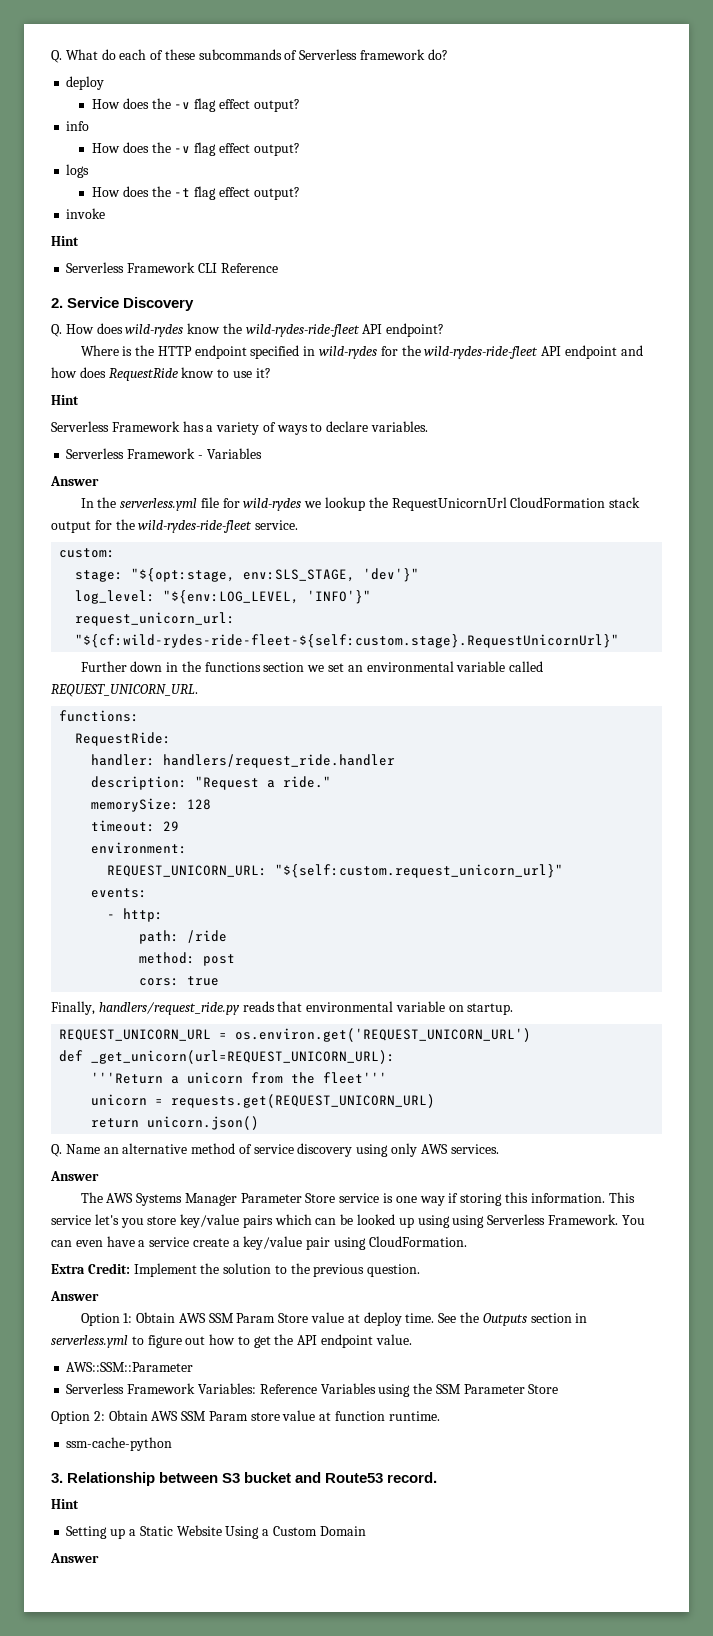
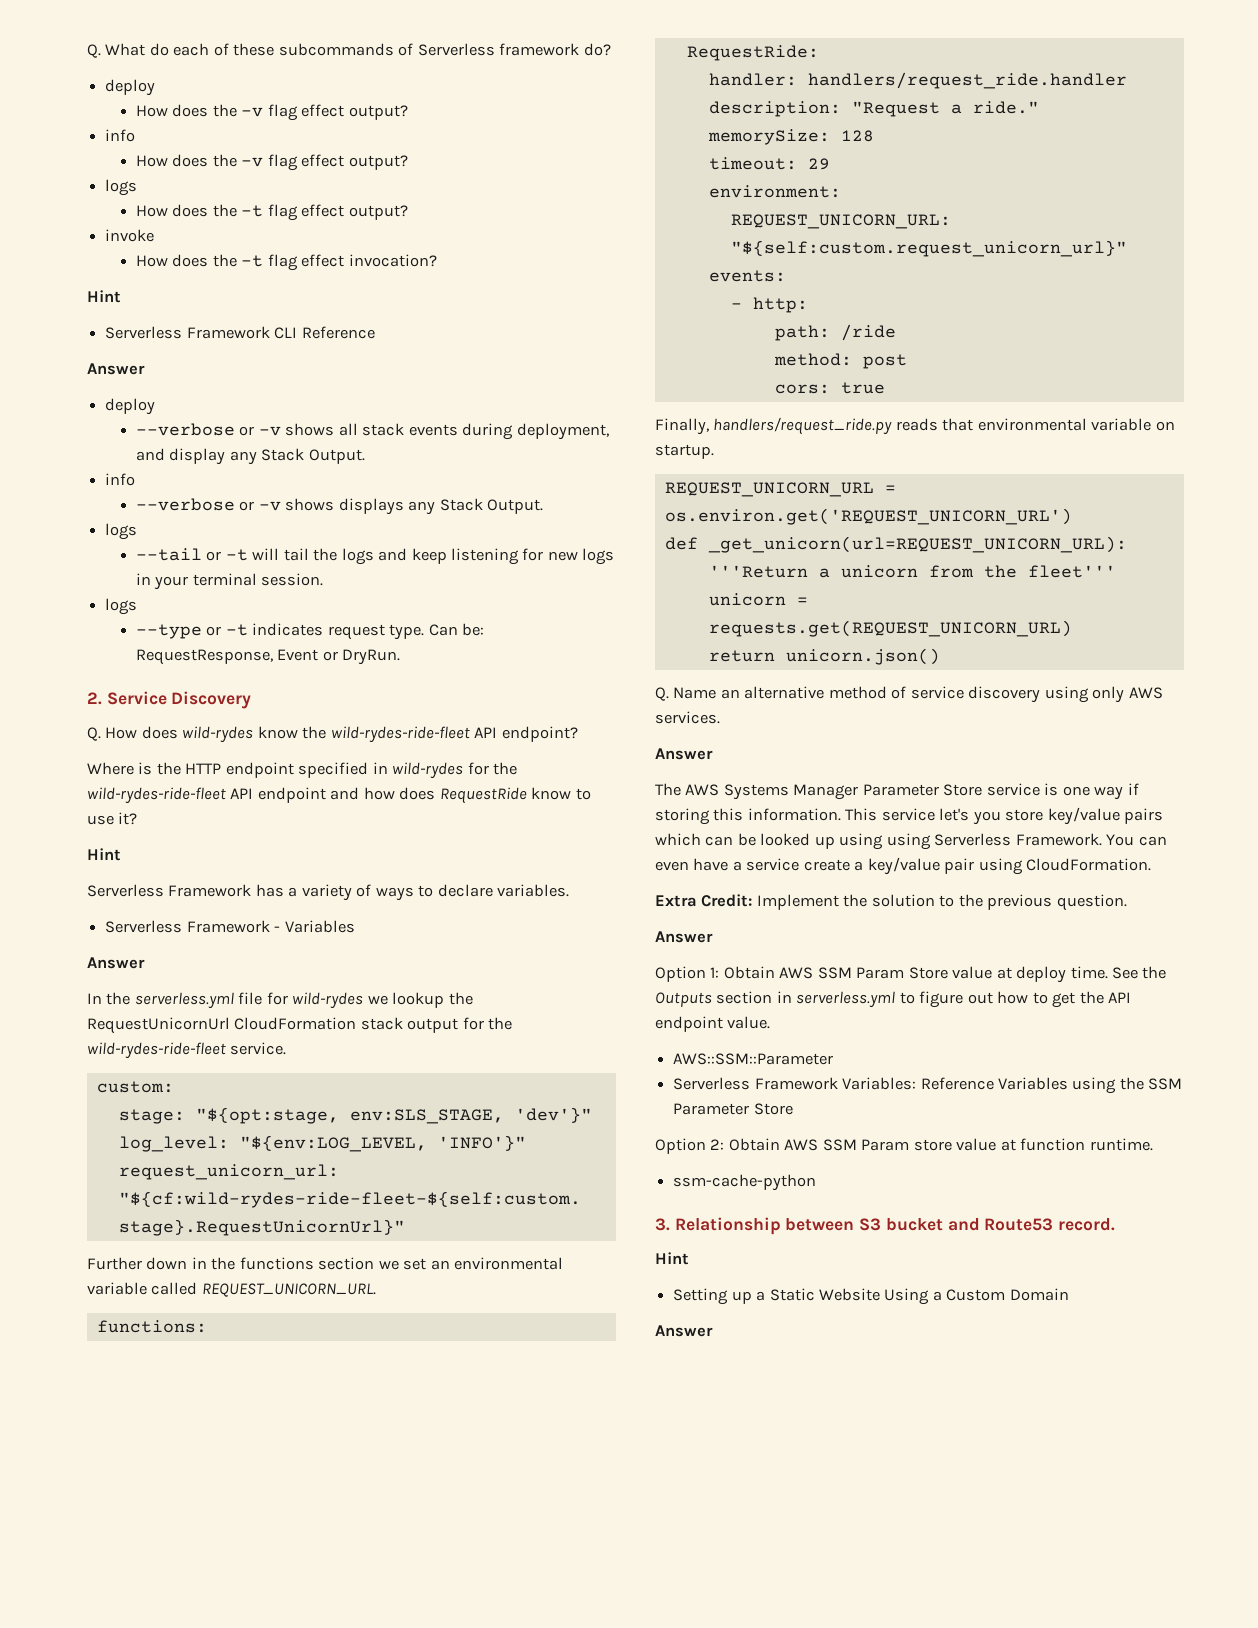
(106, 213) none -> [135,254,437,271] // How does the -t flag effect invocation?
(278, 268) none -> [87,363,145,375] [105,398,156,415] [135,423,609,440] [135,448,365,465] [105,473,136,486] [135,498,544,515] [105,523,138,540] [135,548,615,565] [135,573,324,590] [105,598,138,615] [135,623,485,640] [135,649,401,665] // Answer // deploy // --verbose or -v shows all stack events during deployment, and display any Stack Output. // info // --verbose or -v shows displays any Stack Output. // logs // --tail or -t will tail the logs and keep listening for new logs in your terminal session. // logs // --type or -t indicates request type. Can be: RequestResponse, Event or DryRun.

